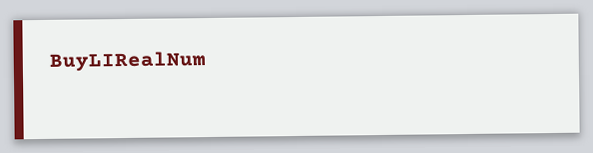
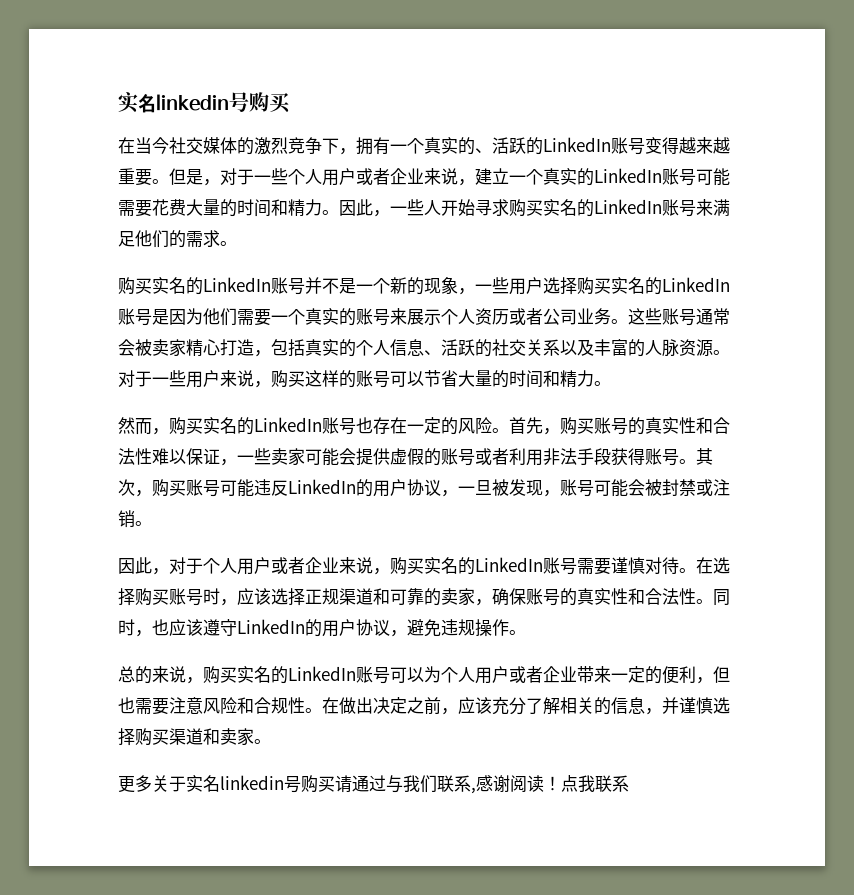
[49,51,206,72] BuyLIRealNum -> [118,92,291,113] [118,137,730,155] [118,168,730,186] [118,199,730,217] [118,230,237,248] [118,277,730,295] [118,308,730,326] [118,339,730,357] [118,370,611,388] [118,417,730,435] [118,448,713,466] [118,479,730,497] [118,510,152,528] [118,557,730,575] [118,588,730,606] [118,619,526,637] [118,666,730,684] [118,697,730,715] [118,728,271,746] [118,775,629,794] 实名linkedin号购买 // 在当今社交媒体的激烈竞争下，拥有一个真实的、活跃的LinkedIn账号变得越来越重要。但是，对于一些个人用户或者企业来说，建立一个真实的LinkedIn账号可能需要花费大量的时间和精力。因此，一些人开始寻求购买实名的LinkedIn账号来满足他们的需求。 // 购买实名的LinkedIn账号并不是一个新的现象，一些用户选择购买实名的LinkedIn账号是因为他们需要一个真实的账号来展示个人资历或者公司业务。这些账号通常会被卖家精心打造，包括真实的个人信息、活跃的社交关系以及丰富的人脉资源。对于一些用户来说，购买这样的账号可以节省大量的时间和精力。 // 然而，购买实名的LinkedIn账号也存在一定的风险。首先，购买账号的真实性和合法性难以保证，一些卖家可能会提供虚假的账号或者利用非法手段获得账号。其次，购买账号可能违反LinkedIn的用户协议，一旦被发现，账号可能会被封禁或注销。 // 因此，对于个人用户或者企业来说，购买实名的LinkedIn账号需要谨慎对待。在选择购买账号时，应该选择正规渠道和可靠的卖家，确保账号的真实性和合法性。同时，也应该遵守LinkedIn的用户协议，避免违规操作。 // 总的来说，购买实名的LinkedIn账号可以为个人用户或者企业带来一定的便利，但也需要注意风险和合规性。在做出决定之前，应该充分了解相关的信息，并谨慎选择购买渠道和卖家。 // 更多关于实名linkedin号购买请通过与我们联系,感谢阅读！点我联系

